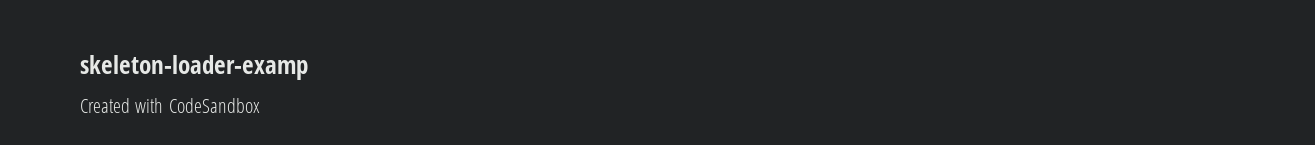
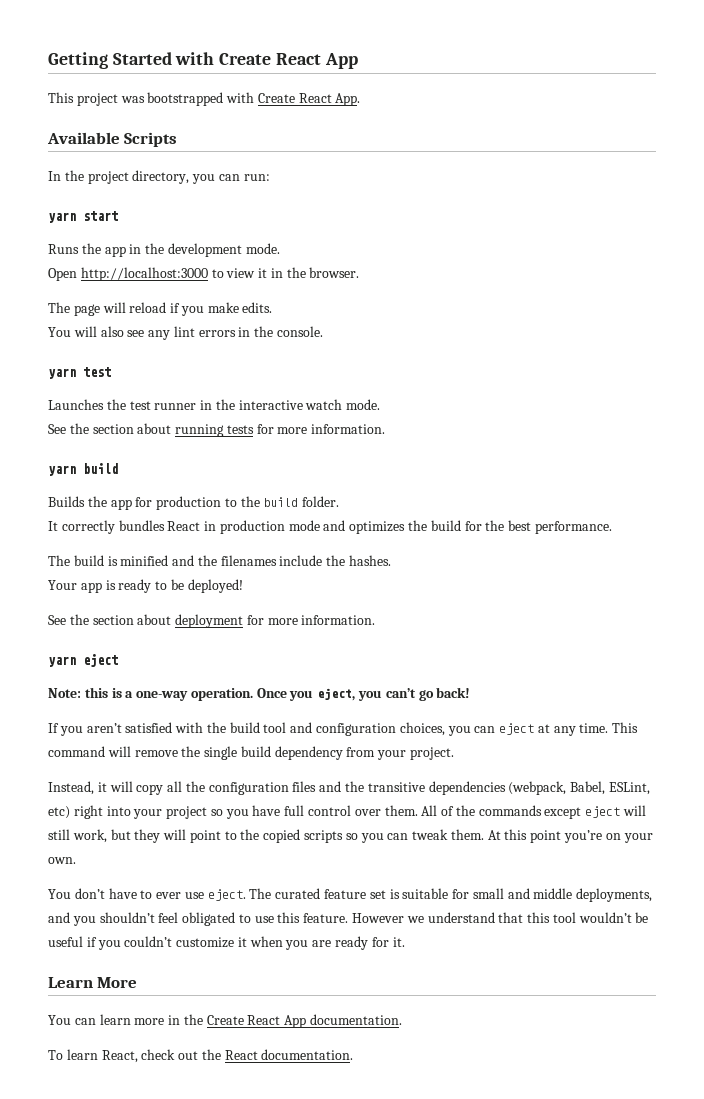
[80,55,308,80] [80,98,260,113] skeleton-loader-examp // Created with CodeSandbox -> [48,52,358,69] [48,92,361,106] [47,132,178,147] [48,170,270,184] [48,211,118,223] [48,243,280,257] [48,267,360,281] [48,302,273,316] [48,326,324,340] [48,367,111,379] [48,399,381,410] [48,423,386,437] [48,463,118,476] [48,496,340,510] [48,520,612,534] [48,555,392,566] [48,579,243,593] [48,614,376,628] [48,654,118,667] [48,687,471,701] [48,722,639,736] [48,746,455,760] [48,781,650,795] [48,805,647,819] [48,829,653,843] [48,857,76,864] [48,888,653,902] [48,912,649,926] [48,936,405,950] [48,977,138,988] [48,1014,403,1028] [48,1049,354,1063] Getting Started with Create React App // This project was bootstrapped with Create React App. // Available Scripts // In the project directory, you can run: // yarn start // Runs the app in the development mode. // Open http://localhost:3000 to view it in the browser. // The page will reload if you make edits. // You will also see any lint errors in the console. // yarn test // Launches the test runner in the interactive watch mode. // See the section about running tests for more information. // yarn build // Builds the app for production to the build folder. // It correctly bundles React in production mode and optimizes the build for the best performance. // The build is minified and the filenames include the hashes. // Your app is ready to be deployed! // See the section about deployment for more information. // yarn eject // Note: this is a one-way operation. Once you eject, you can’t go back! // If you aren’t satisfied with the build tool and configuration choices, you can eject at any time. This command will remove the single build dependency from your project. // Instead, it will copy all the configuration files and the transitive dependencies (webpack, Babel, ESLint, etc) right into your project so you have full control over them. All of the commands except eject will still work, but they will point to the copied scripts so you can tweak them. At this point you’re on your own. // You don’t have to ever use eject. The curated feature set is suitable for small and middle deployments, and you shouldn’t feel obligated to use this feature. However we understand that this tool wouldn’t be useful if you couldn’t customize it when you are ready for it. // Learn More // You can learn more in the Create React App documentation. // To learn React, check out the React documentation.

